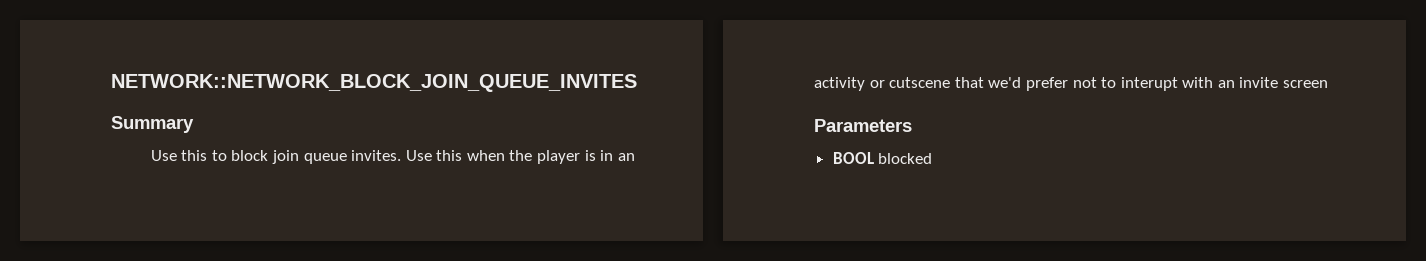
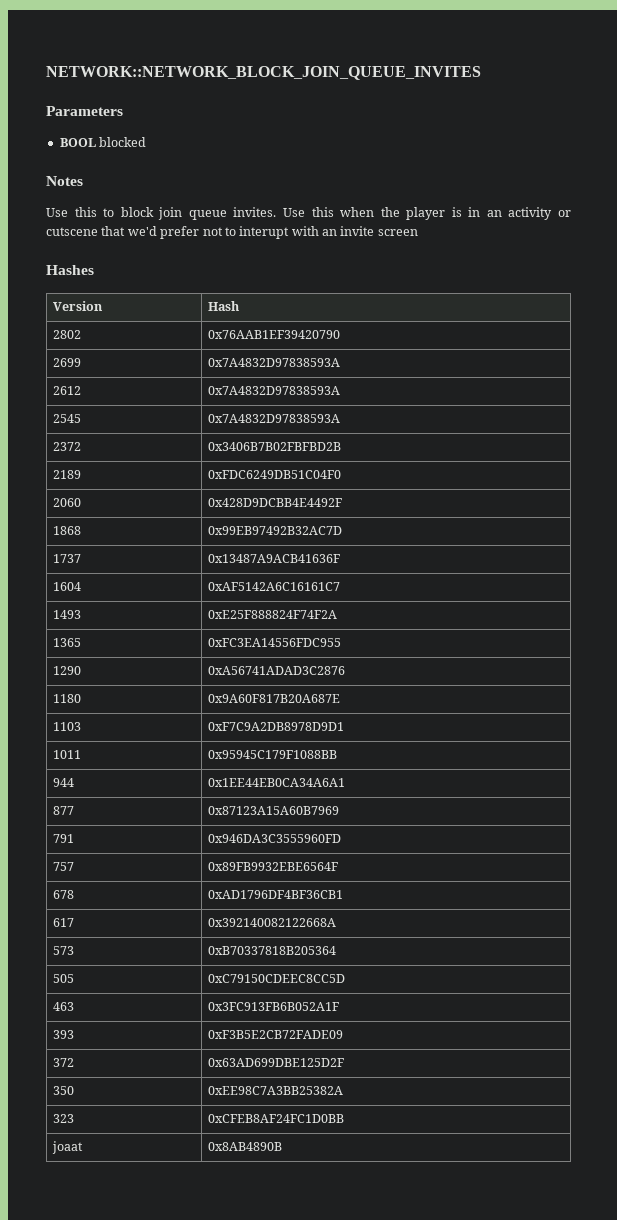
[111,116,194,133] Summary -> [46,106,123,116] [59,137,147,147] [46,176,83,186] Parameters // BOOL blocked // Notes
[814,119,912,132] [832,152,933,164] Parameters // BOOL blocked -> [46,265,94,275] [53,301,104,311] [208,301,241,311] [53,330,82,339] [208,330,341,339] [53,358,82,367] [208,358,341,367] [53,386,82,395] [208,386,341,395] [53,414,82,423] [208,414,341,423] [53,442,82,451] [208,442,342,451] [53,470,82,479] [208,470,342,479] [53,498,82,507] [208,498,343,507] [53,526,82,535] [208,526,343,535] [53,554,82,563] [208,554,341,563] [53,582,82,591] [208,582,341,591] [53,610,82,619] [208,610,338,619] [53,638,82,647] [208,638,342,647] [53,666,82,675] [208,666,346,675] [53,694,82,703] [208,694,341,703] [53,722,82,731] [208,722,345,731] [53,750,82,759] [208,750,338,759] [53,778,75,787] [208,778,346,787] [53,806,75,815] [208,806,340,815] [53,834,75,843] [208,834,342,843] [53,862,75,871] [208,862,339,871] [53,890,75,899] [208,890,344,899] [53,918,75,927] [208,918,337,927] [53,946,75,955] [208,946,337,955] [53,974,75,983] [208,974,346,983] [53,1002,75,1011] [208,1002,340,1011] [53,1030,75,1039] [208,1030,344,1039] [53,1058,75,1067] [208,1058,345,1067] [53,1086,75,1095] [208,1086,344,1095] [53,1114,75,1123] [208,1114,345,1123] [52,1141,84,1154] [208,1142,283,1151] Hashes // Version | Hash // 2802 | 0x76AAB1EF39420790 // 2699 | 0x7A4832D97838593A // 2612 | 0x7A4832D97838593A // 2545 | 0x7A4832D97838593A // 2372 | 0x3406B7B02FBFBD2B // 2189 | 0xFDC6249DB51C04F0 // 2060 | 0x428D9DCBB4E4492F // 1868 | 0x99EB97492B32AC7D // 1737 | 0x13487A9ACB41636F // 1604 | 0xAF5142A6C16161C7 // 1493 | 0xE25F888824F74F2A // 1365 | 0xFC3EA14556FDC955 // 1290 | 0xA56741ADAD3C2876 // 1180 | 0x9A60F817B20A687E // 1103 | 0xF7C9A2DB8978D9D1 // 1011 | 0x95945C179F1088BB // 944 | 0x1EE44EB0CA34A6A1 // 877 | 0x87123A15A60B7969 // 791 | 0x946DA3C3555960FD // 757 | 0x89FB9932EBE6564F // 678 | 0xAD1796DF4BF36CB1 // 617 | 0x392140082122668A // 573 | 0xB70337818B205364 // 505 | 0xC79150CDEEC8CC5D // 463 | 0x3FC913FB6B052A1F // 393 | 0xF3B5E2CB72FADE09 // 372 | 0x63AD699DBE125D2F // 350 | 0xEE98C7A3BB25382A // 323 | 0xCFEB8AF24FC1D0BB // joaat | 0x8AB4890B

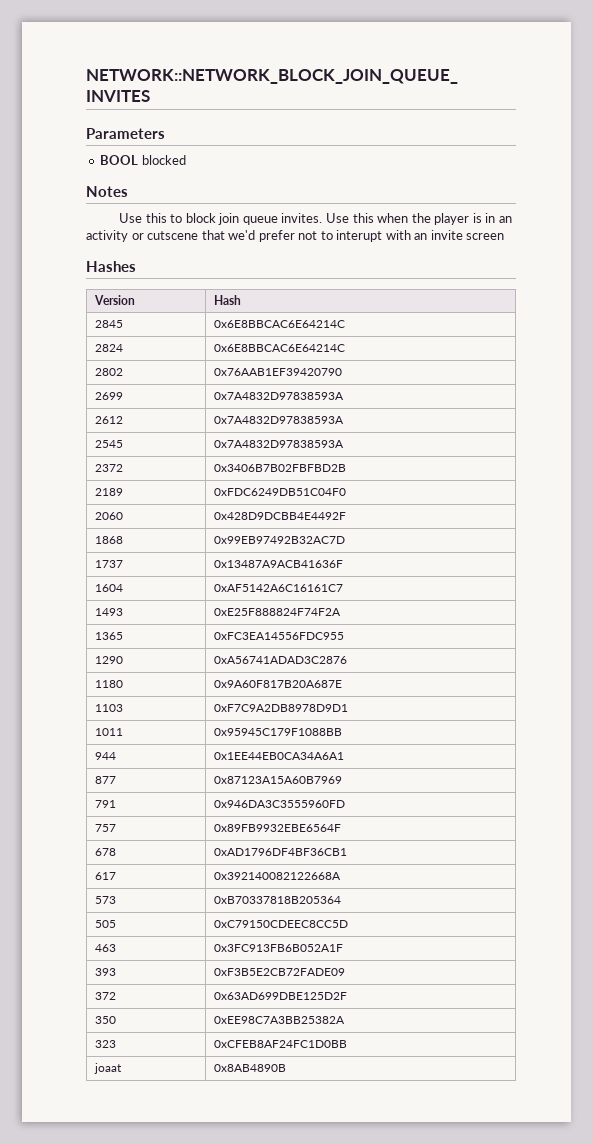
(241, 306) none -> [95,320,124,328] [214,320,346,328] [95,344,124,352] [214,344,346,352] // 2845 | 0x6E8BBCAC6E64214C // 2824 | 0x6E8BBCAC6E64214C

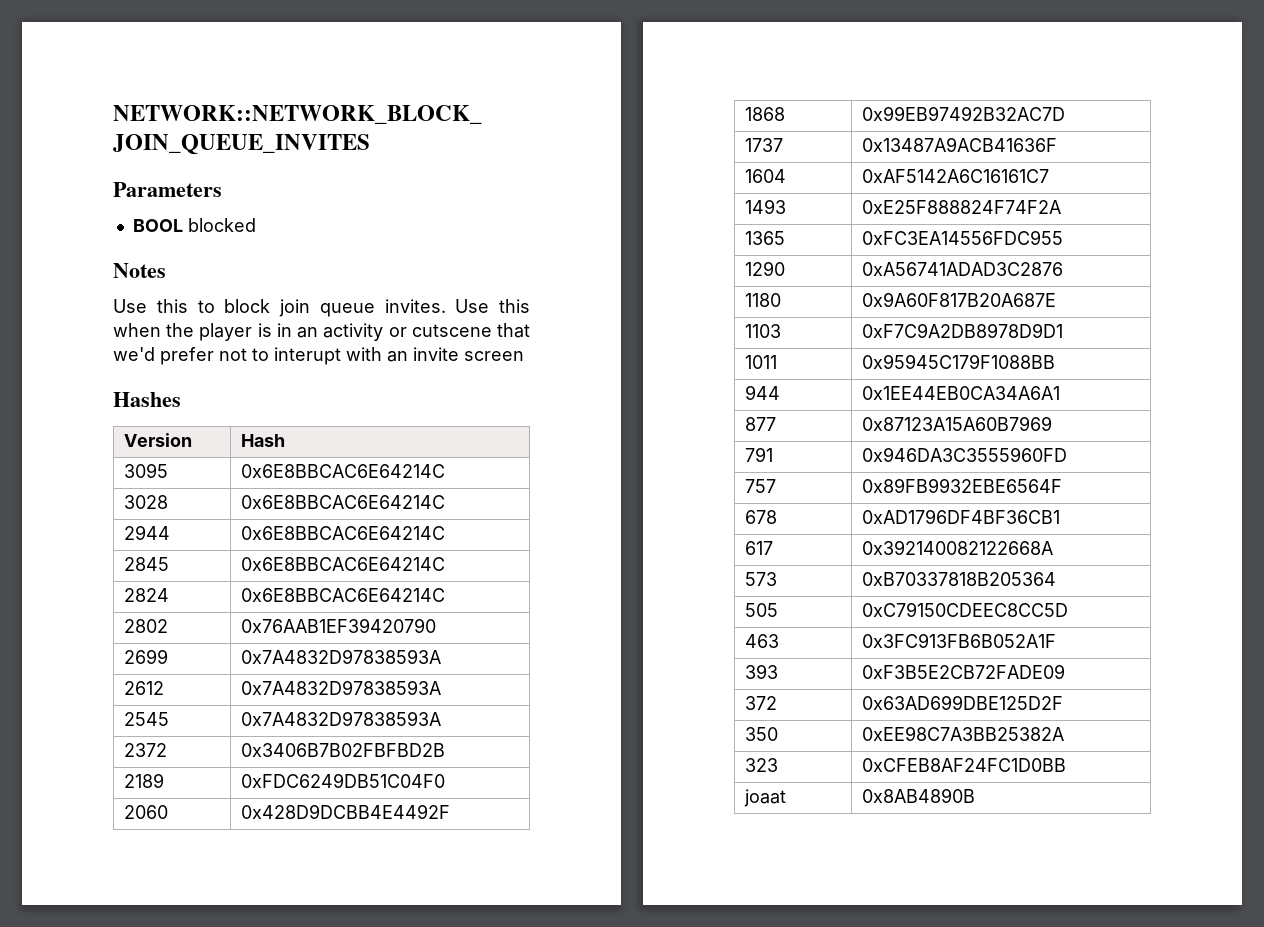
(242, 300) none -> [124,463,169,478] [241,464,446,478] [124,495,169,509] [241,495,446,509] [124,525,171,540] [241,526,446,540] // 3095 | 0x6E8BBCAC6E64214C // 3028 | 0x6E8BBCAC6E64214C // 2944 | 0x6E8BBCAC6E64214C

